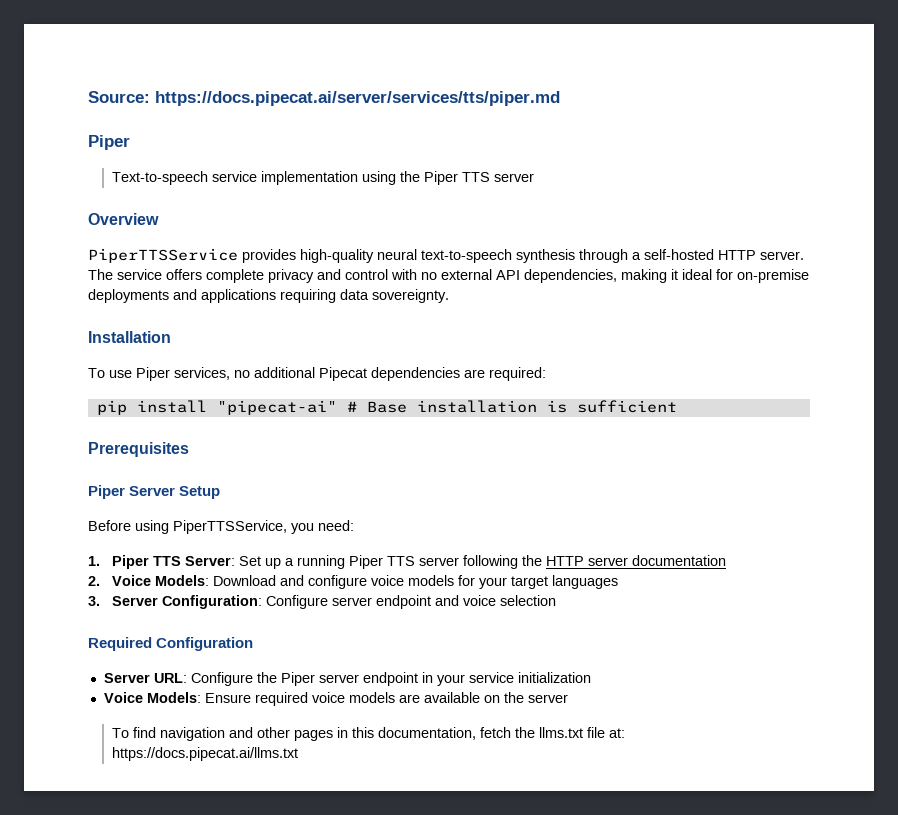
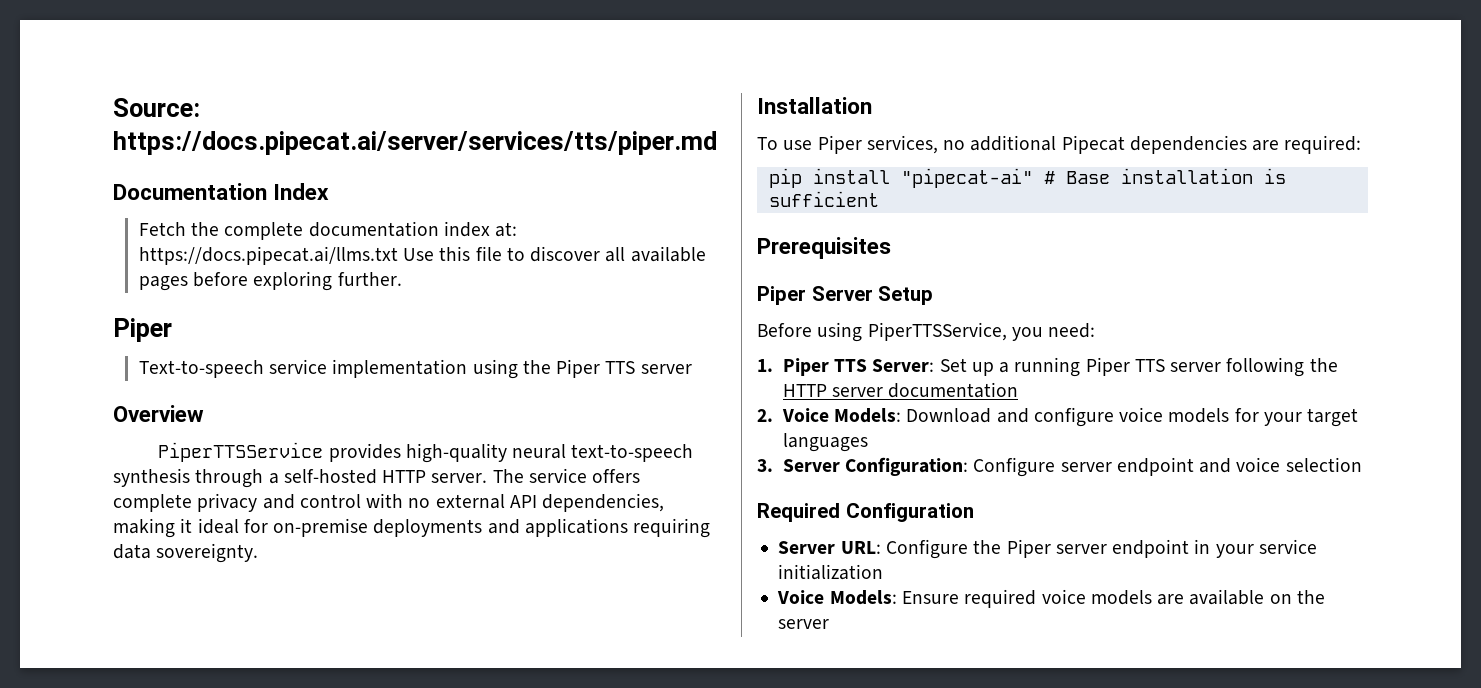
(560, 98) none -> [113,183,330,200] [138,221,518,240] [138,246,706,265] [138,271,402,291] // Documentation Index // Fetch the complete documentation index at: https://docs.pipecat.ai/llms.txt Use this file to discover all available pages before exploring further.
[111,727,625,741] [111,747,298,761] // To find navigation and other pages in this documentation, fetch the llms.txt file at: https://docs.pipecat.ai/llms.txt -> (830, 624) none

